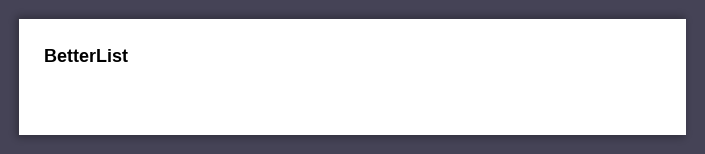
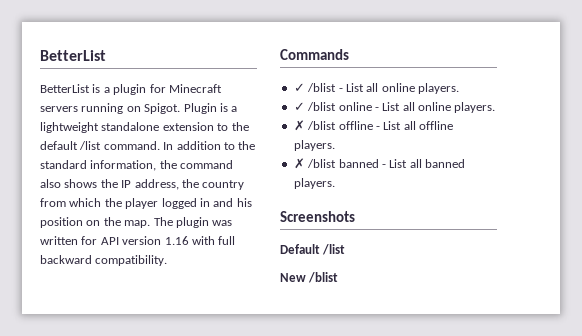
[44,49,128,62] BetterList -> [40,50,106,61] [40,84,222,95] [40,103,238,114] [40,122,249,133] [40,141,256,150] [40,160,234,171] [40,179,245,190] [40,198,252,209] [40,217,233,228] [40,236,236,245] [40,255,168,266] [280,49,349,60] [293,83,459,94] [293,102,496,113] [293,120,453,131] [293,140,335,151] [293,158,465,169] [293,178,335,189] [280,211,355,222] [280,244,346,255] [280,272,339,283] BetterList // BetterList is a plugin for Minecraft servers running on Spigot. Plugin is a lightweight standalone extension to the default /list command. In addition to the standard information, the command also shows the IP address, the country from which the player logged in and his position on the map. The plugin was written for API version 1.16 with full backward compatibility. // Commands // ✓ /blist - List all online players. // ✓ /blist online - List all online players. // ✗ /blist offline - List all offline players. // ✗ /blist banned - List all banned players. // Screenshots // Default /list // New /blist

